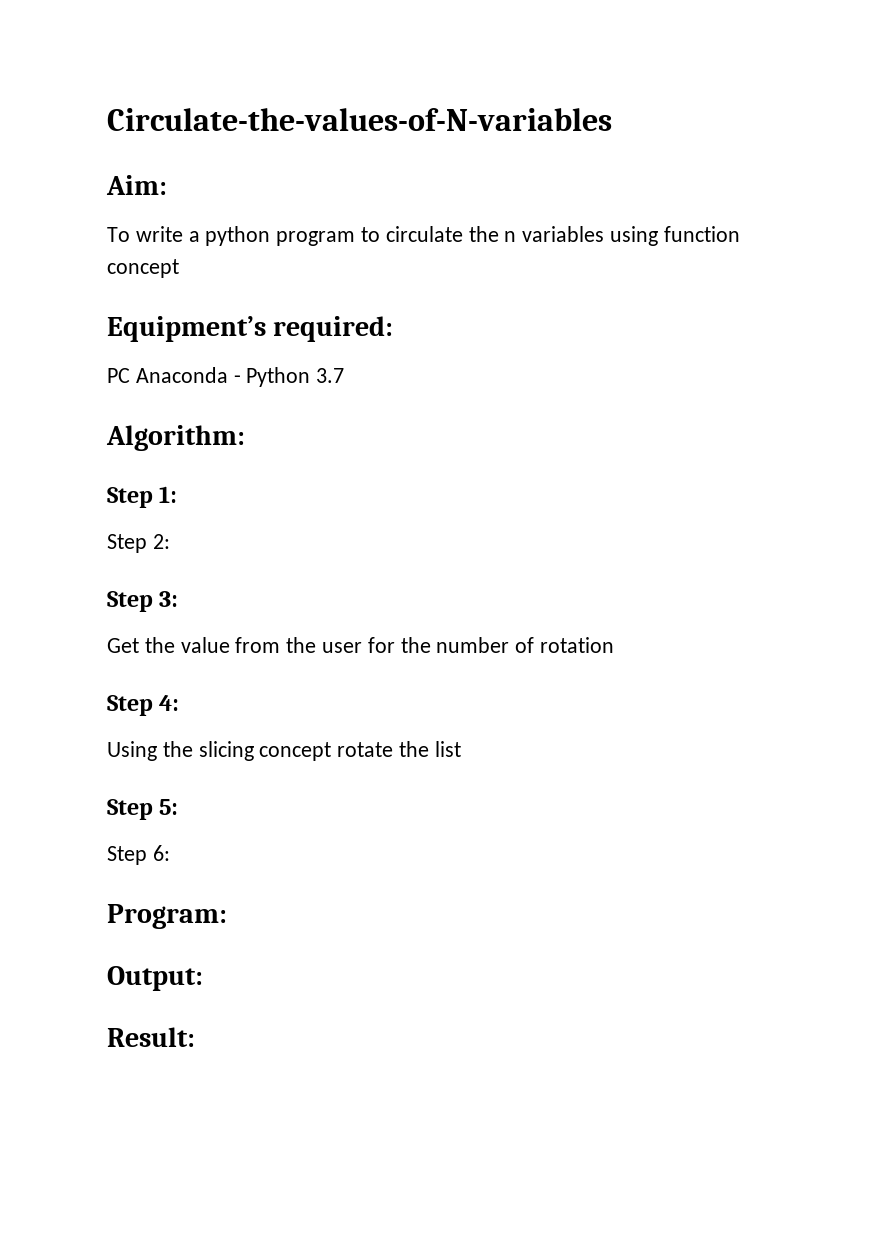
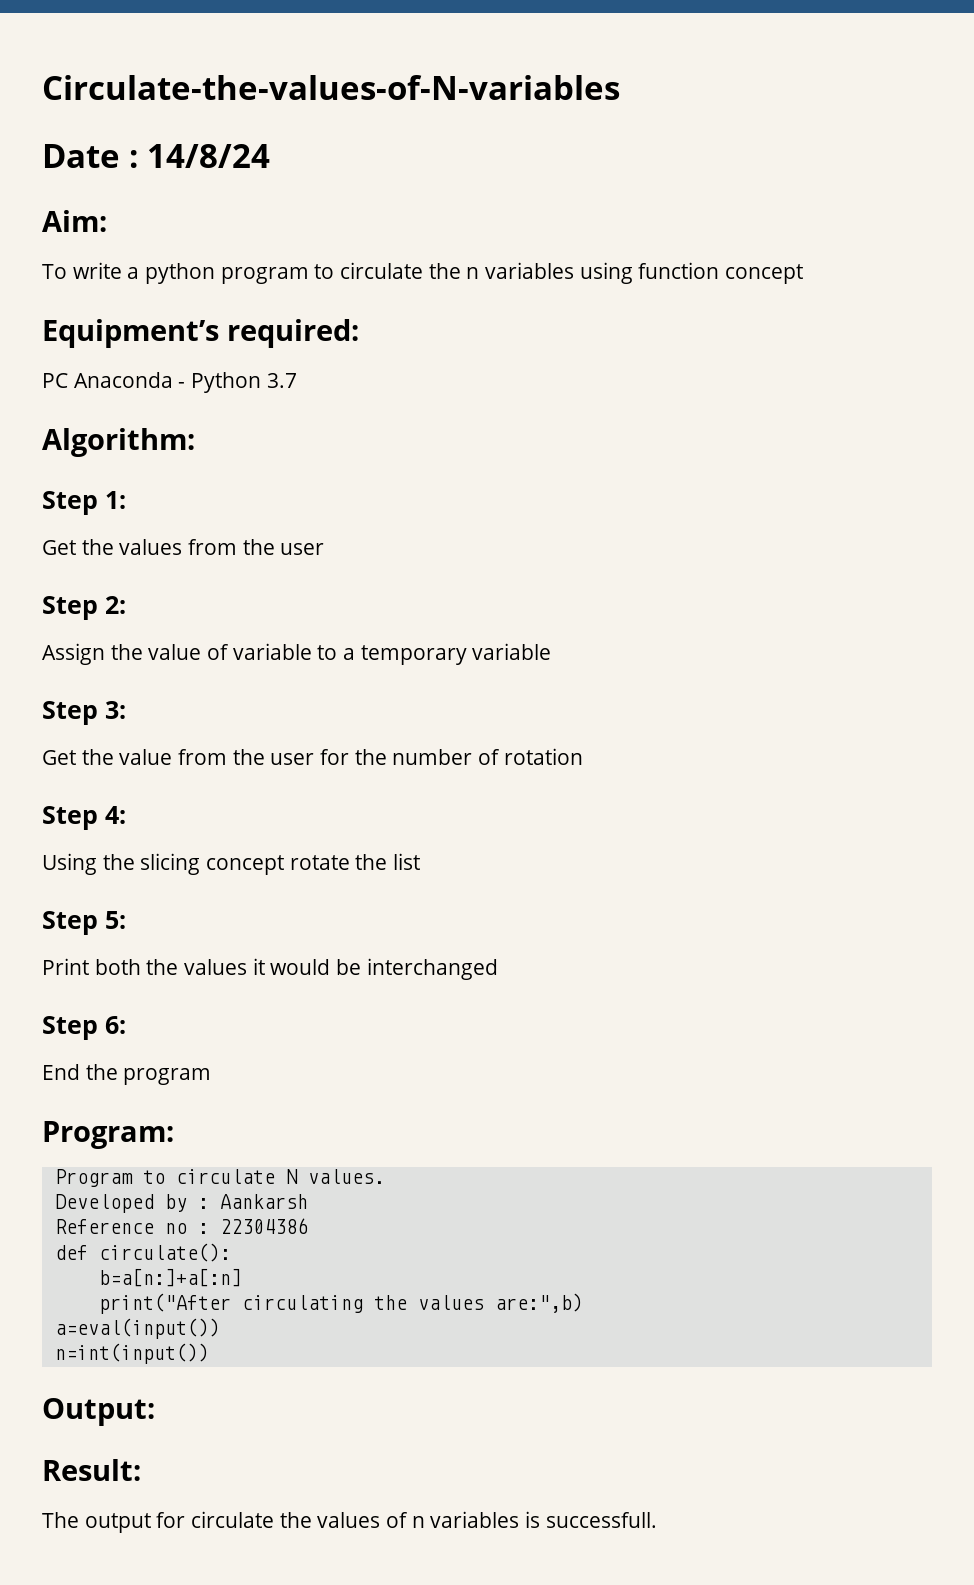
(612, 119) none -> [42,144,270,168] // Date : 14/8/24
[107,534,170,553] Step 2: -> [42,539,325,555] [42,596,126,620] [42,643,552,665] Get the values from the user // Step 2: // Assign the value of variable to a temporary variable
[107,845,170,865] [107,904,227,929] [107,966,203,991] [107,1027,195,1047] Step 6: // Program: // Output: // Result: -> [42,958,498,980] [42,1016,126,1040] [42,1064,212,1085] [42,1121,174,1149] [54,1169,385,1187] [54,1194,308,1213] [54,1218,308,1234] [54,1243,231,1262] [98,1268,242,1287] [98,1293,583,1314] [54,1318,220,1339] [54,1343,209,1364] [42,1398,155,1426] [42,1459,141,1481] [42,1511,657,1533] Print both the values it would be interchanged // Step 6: // End the program // Program: // Program to circulate N values. // Developed by : Aankarsh // Reference no : 22304386 // def circulate(): // b=a[n:]+a[:n] // print("After circulating the values are:",b) // a=eval(input()) // n=int(input()) // Output: // Result: // The output for circulate the values of n variables is successfull.

